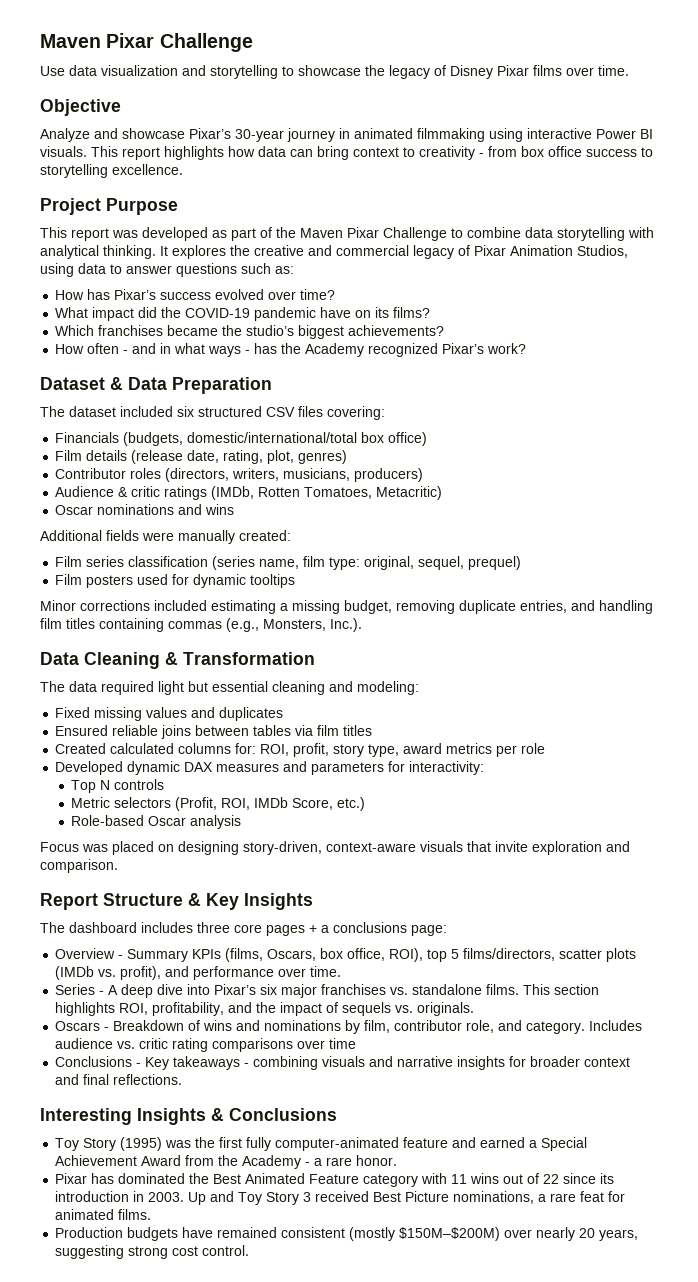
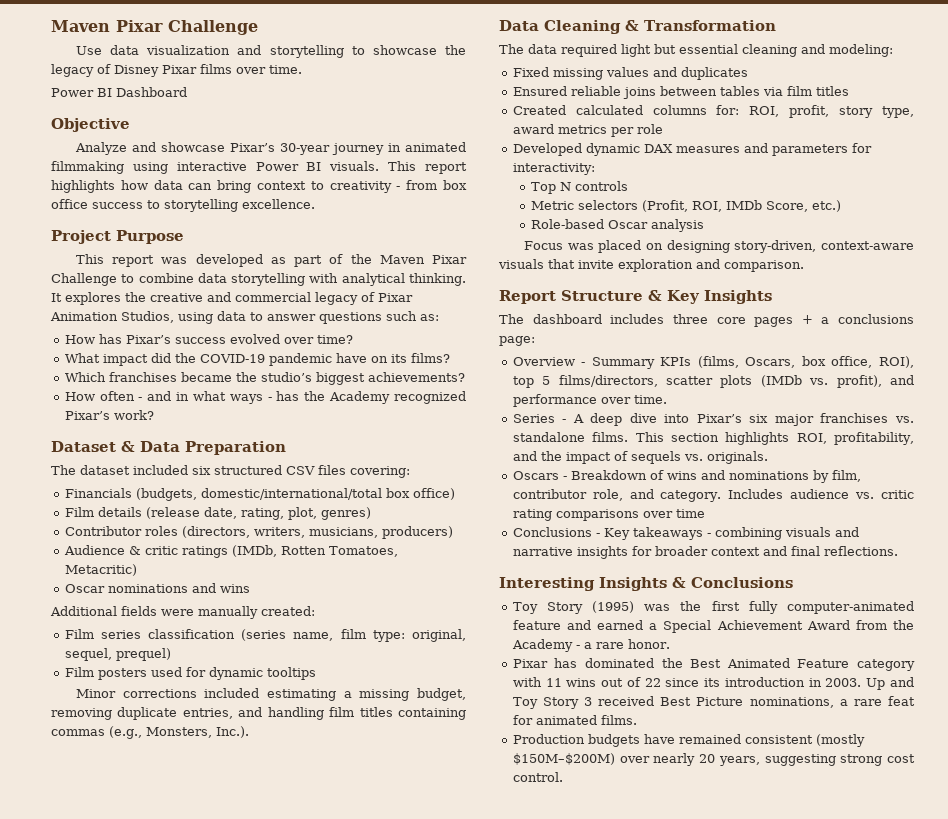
(629, 70) none -> [51,87,187,97] // Power BI Dashboard

